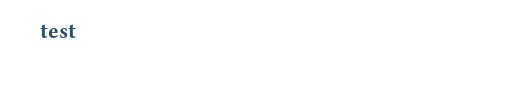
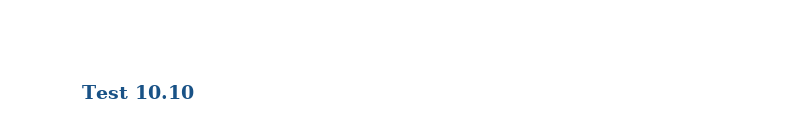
[40,24,76,38] test -> [82,85,194,99] Test 10.10

